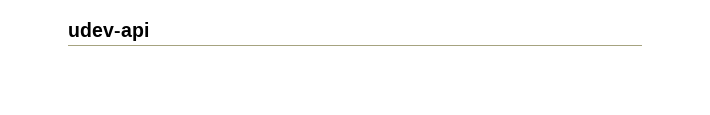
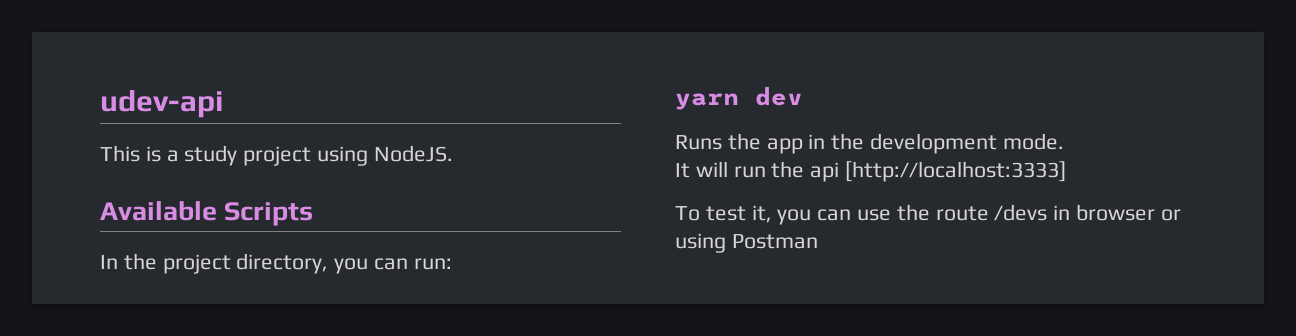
(149, 31) none -> [100,145,453,166] [100,201,314,226] [100,253,452,274] [675,87,803,110] [675,133,1064,154] [675,161,1067,182] [675,204,1181,225] [675,233,818,253] // This is a study project using NodeJS. // Available Scripts // In the project directory, you can run: // yarn dev // Runs the app in the development mode. // It will run the api [http://localhost:3333] // To test it, you can use the route /devs in browser or using Postman

